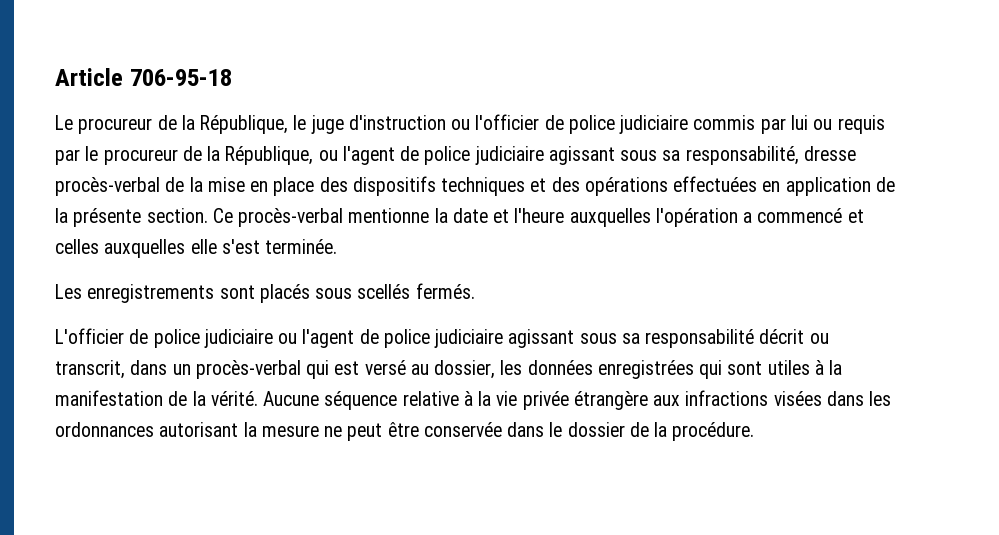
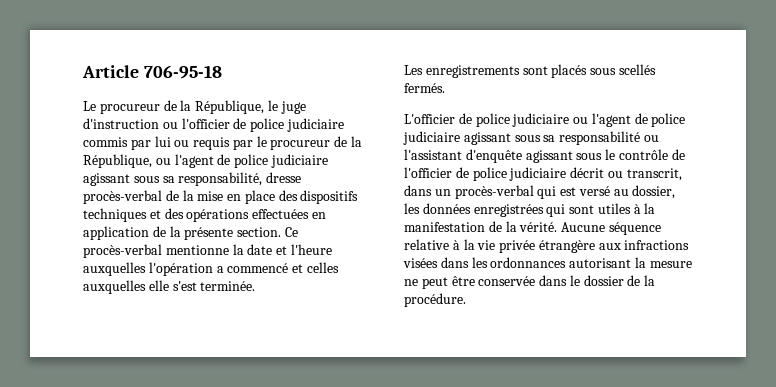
(755, 338) none -> [643,135,659,142] [404,149,685,163] [404,167,567,181] ou l'assistant d'enquête agissant sous le contrôle de l'officier de police judiciaire

